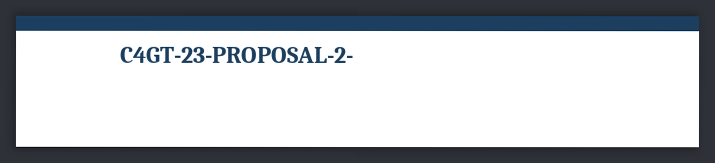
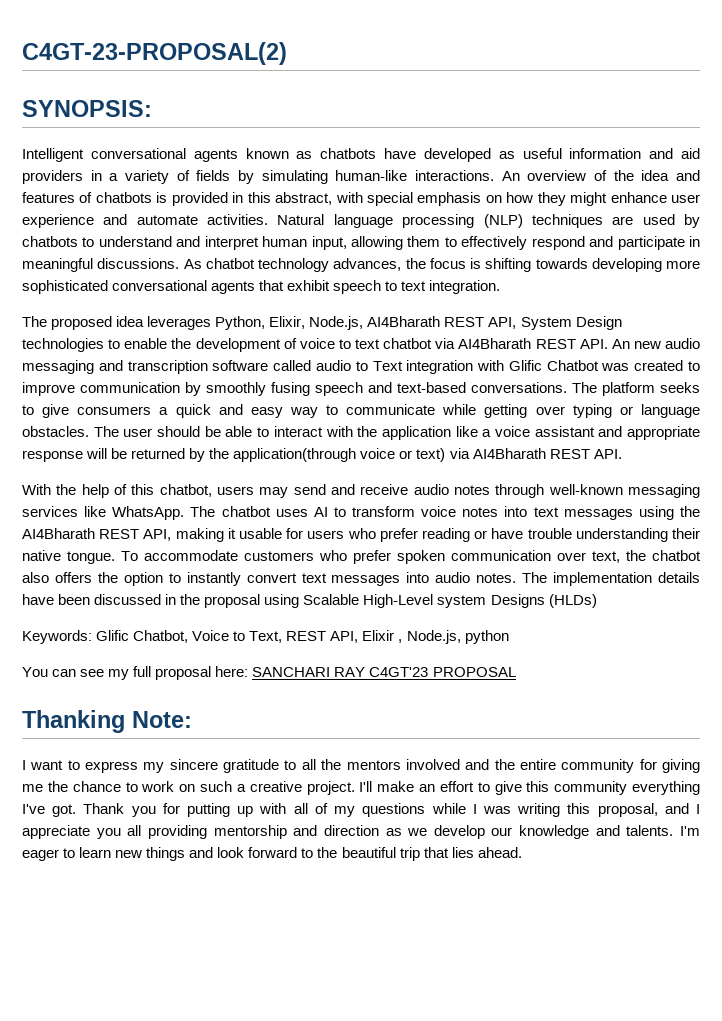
[120,46,354,63] C4GT-23-PROPOSAL-2- -> [22,42,287,65] [22,100,152,117] [22,148,700,162] [22,170,700,184] [22,192,700,206] [22,214,701,228] [22,236,701,250] [22,258,700,272] [22,280,501,294] [22,316,622,330] [22,338,700,352] [22,360,701,374] [22,382,700,396] [22,404,700,418] [22,426,700,440] [22,448,622,462] [22,484,700,498] [22,506,700,520] [22,528,700,542] [22,550,701,564] [22,572,701,586] [22,594,597,608] [22,630,509,644] [22,666,516,680] [22,710,192,733] [22,759,701,773] [22,781,700,795] [22,803,701,817] [22,825,700,839] [22,847,522,861] C4GT-23-PROPOSAL(2) // SYNOPSIS: // Intelligent conversational agents known as chatbots have developed as useful information and aid providers in a variety of fields by simulating human-like interactions. An overview of the idea and features of chatbots is provided in this abstract, with special emphasis on how they might enhance user experience and automate activities. Natural language processing (NLP) techniques are used by chatbots to understand and interpret human input, allowing them to effectively respond and participate in meaningful discussions. As chatbot technology advances, the focus is shifting towards developing more sophisticated conversational agents that exhibit speech to text integration. // The proposed idea leverages Python, Elixir, Node.js, AI4Bharath REST API, System Design technologies to enable the development of voice to text chatbot via AI4Bharath REST API. An new audio messaging and transcription software called audio to Text integration with Glific Chatbot was created to improve communication by smoothly fusing speech and text-based conversations. The platform seeks to give consumers a quick and easy way to communicate while getting over typing or language obstacles. The user should be able to interact with the application like a voice assistant and appropriate response will be returned by the application(through voice or text) via AI4Bharath REST API. // With the help of this chatbot, users may send and receive audio notes through well-known messaging services like WhatsApp. The chatbot uses AI to transform voice notes into text messages using the AI4Bharath REST API, making it usable for users who prefer reading or have trouble understanding their native tongue. To accommodate customers who prefer spoken communication over text, the chatbot also offers the option to instantly convert text messages into audio notes. The implementation details have been discussed in the proposal using Scalable High-Level system Designs (HLDs) // Keywords: Glific Chatbot, Voice to Text, REST API, Elixir , Node.js, python // You can see my full proposal here: SANCHARI RAY C4GT'23 PROPOSAL // Thanking Note: // I want to express my sincere gratitude to all the mentors involved and the entire community for giving me the chance to work on such a creative project. I'll make an effort to give this community everything I've got. Thank you for putting up with all of my questions while I was writing this proposal, and I appreciate you all providing mentorship and direction as we develop our knowledge and talents. I'm eager to learn new things and look forward to the beautiful trip that lies ahead.

